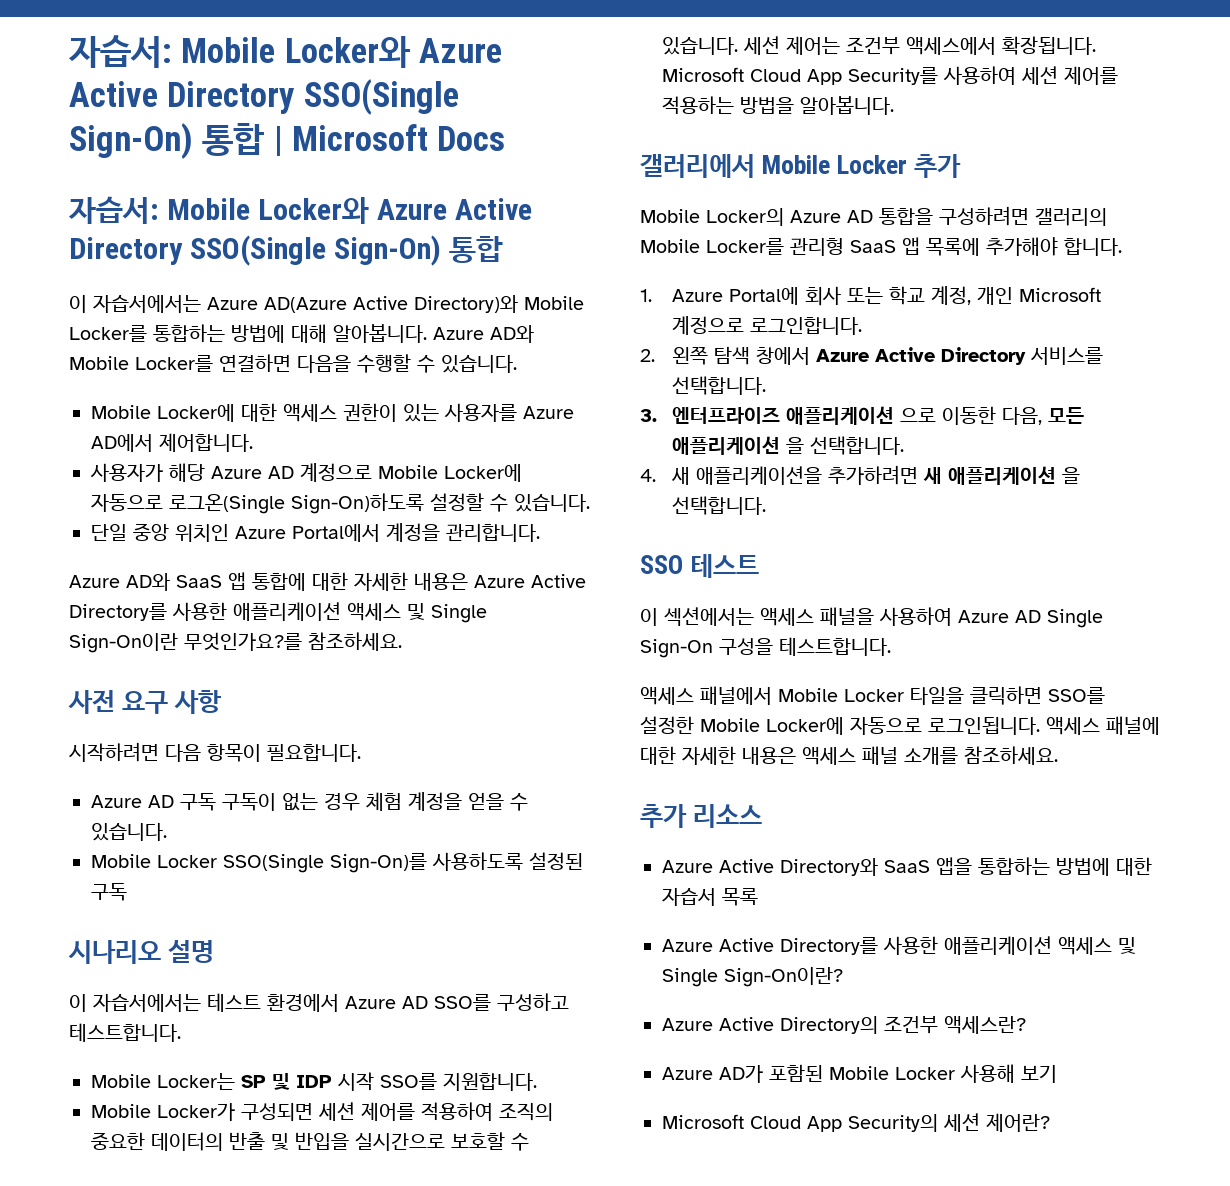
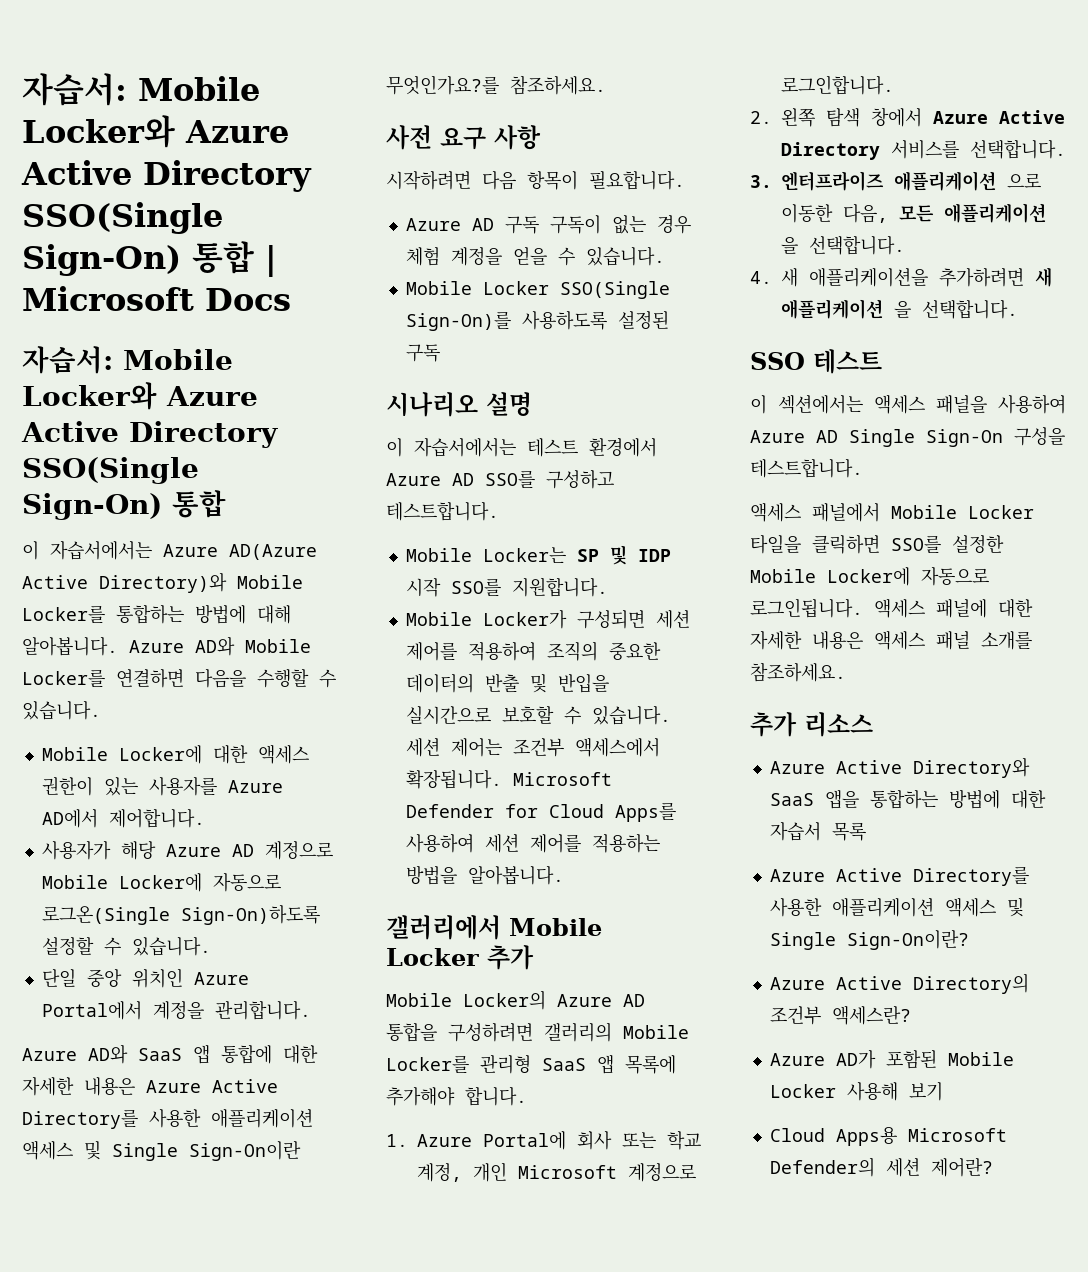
[750,67,938,85] Cloud App Security를 -> [405,802,676,822] Defender for Cloud Apps를
[662,1114,938,1132] Microsoft Cloud App Security의 -> [769,1127,1007,1146] [769,1157,875,1177] Cloud Apps용 Microsoft Defender의

